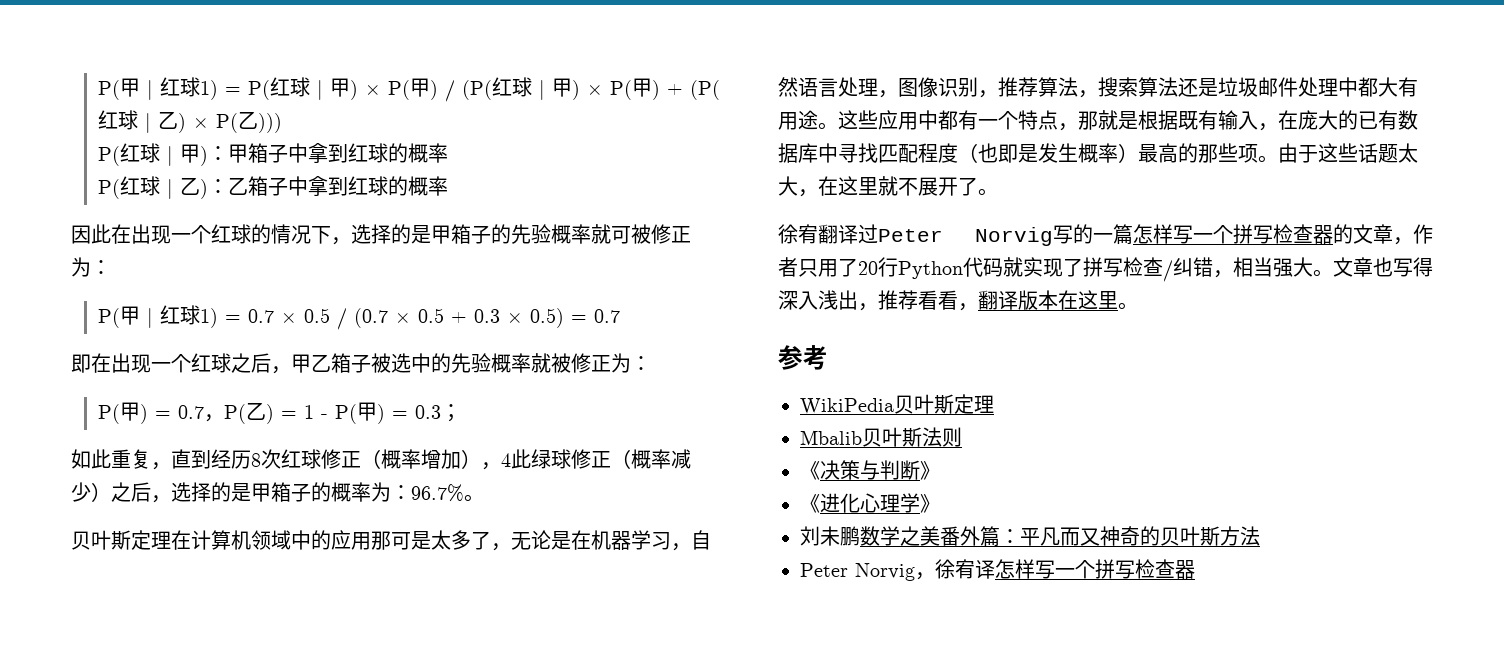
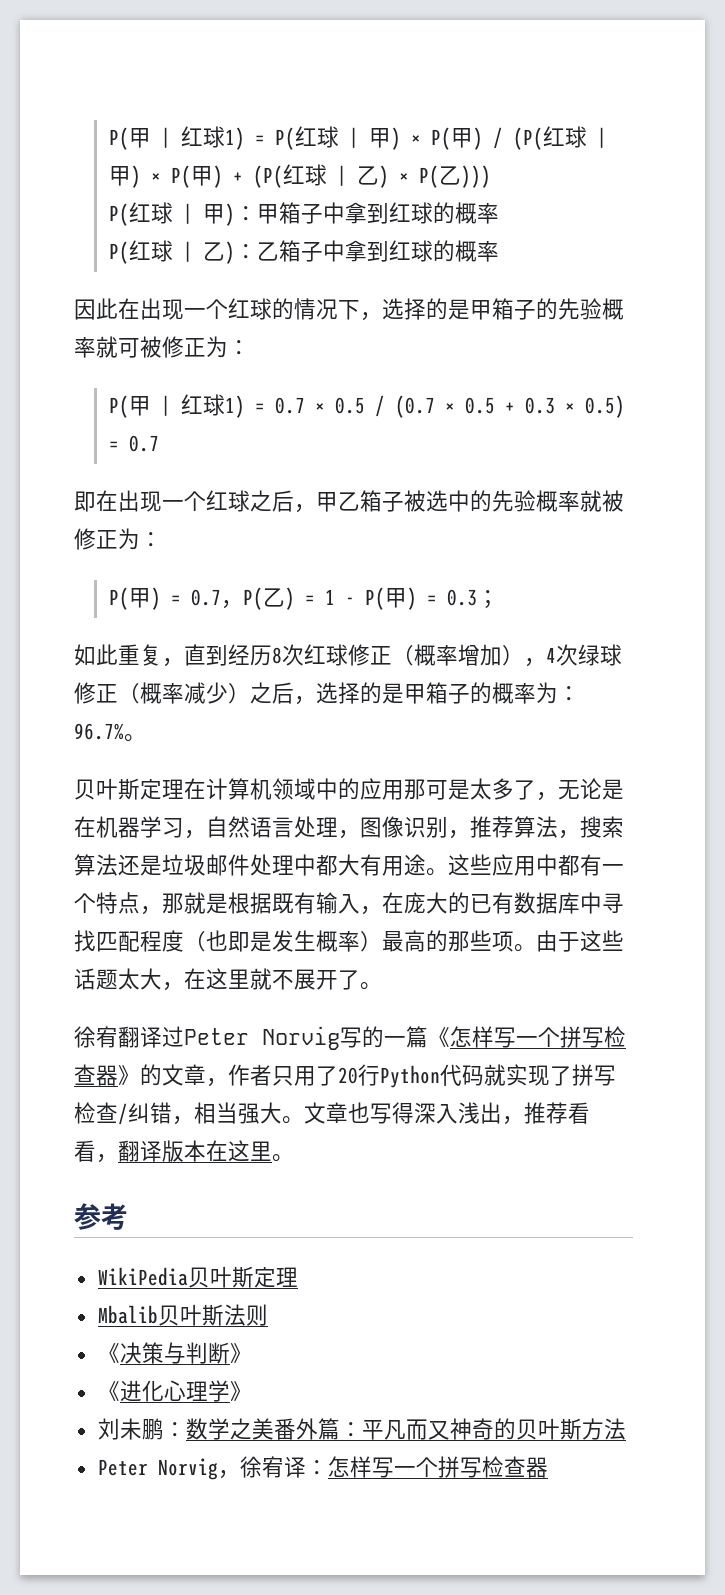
[511,449,531,469] 此 -> [556,644,578,666] 次
[1133,224,1333,244] 怎样写一个拼写检查器 -> [428,1026,626,1048] [74,1064,140,1086] 《怎样写一个拼写检查器》
(860, 536) none -> [163,1422,186,1437] ：
(995, 569) none -> [305,1460,328,1475] ：

